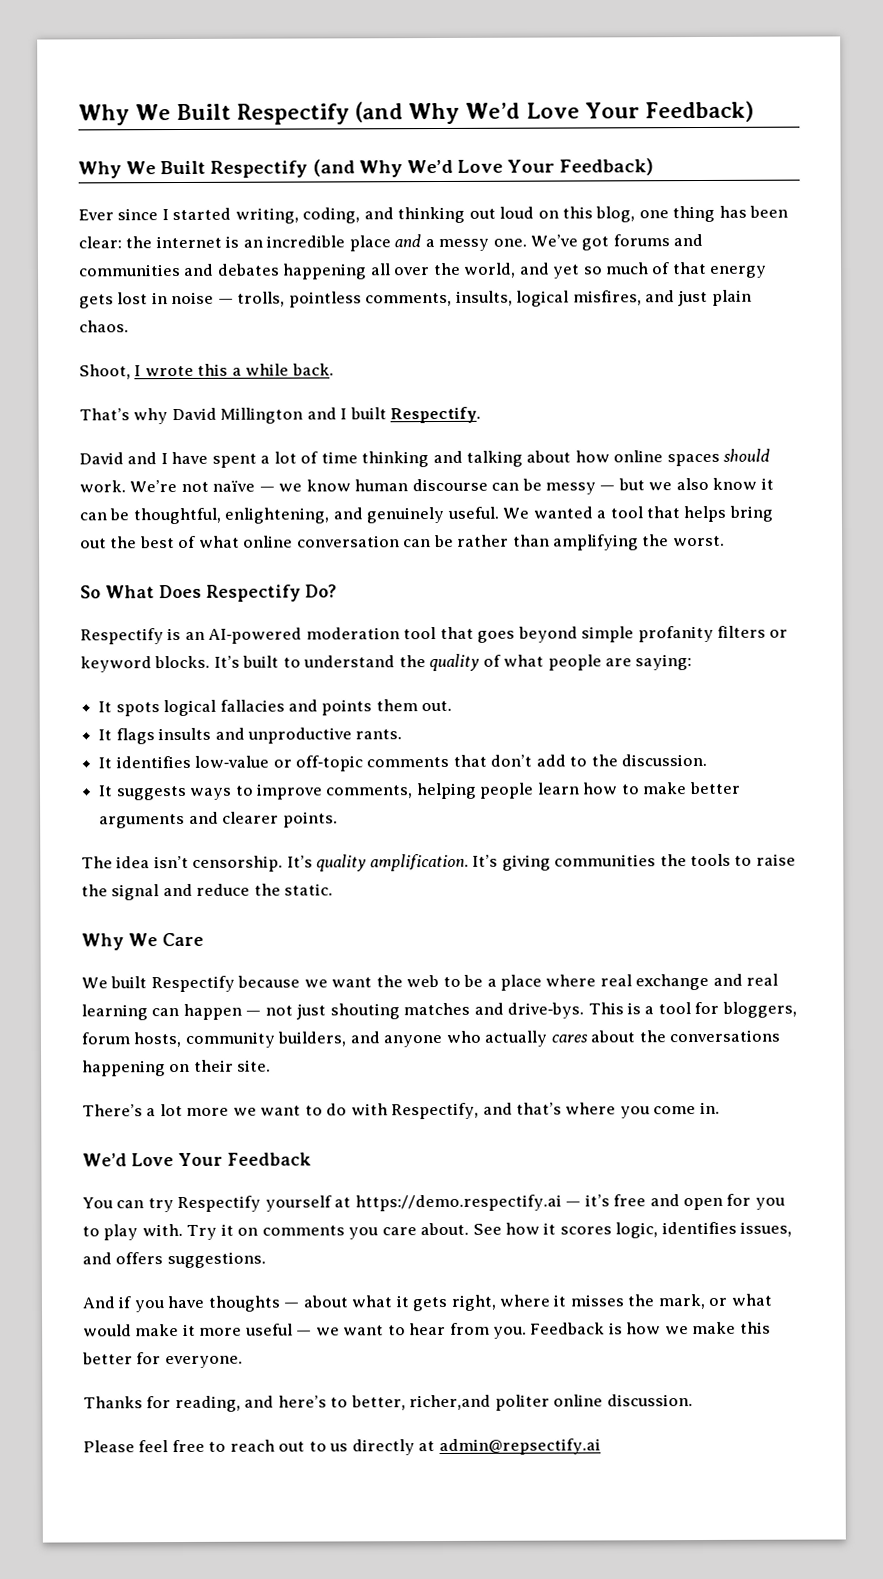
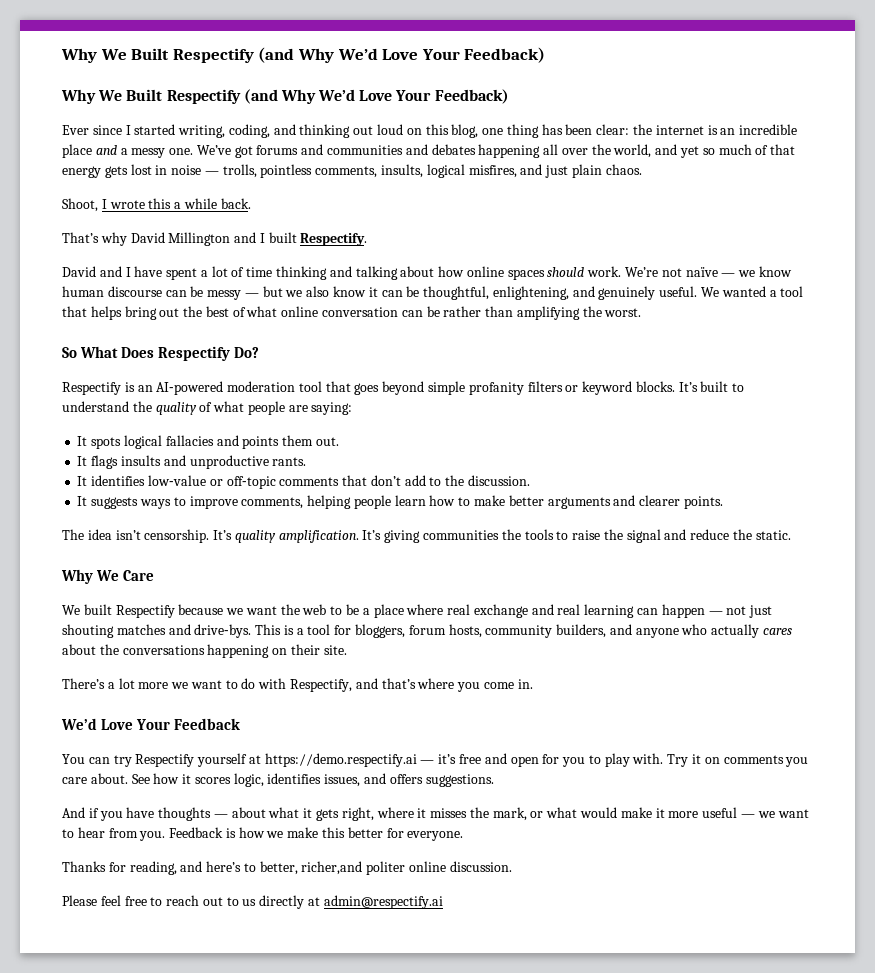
[438,1438,601,1456] admin@repsectify.ai -> [323,895,443,909] admin@respectify.ai

